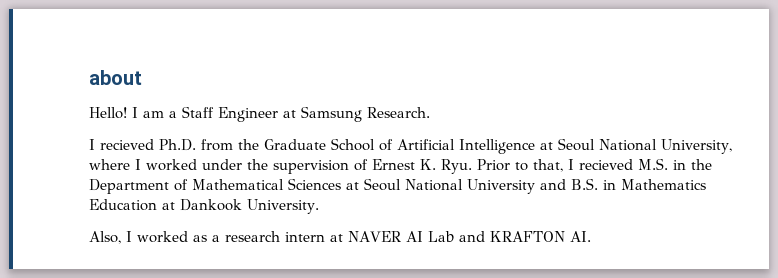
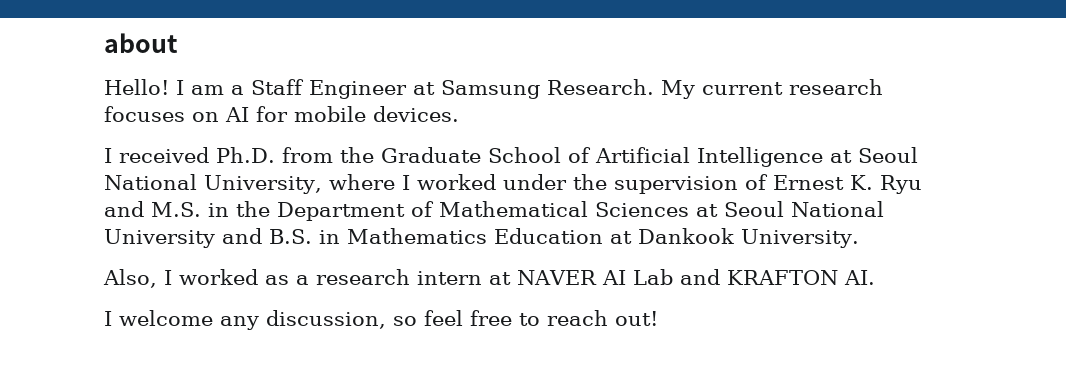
[89,139,154,150] // I recieved -> [661,79,883,99] [104,106,459,122] [104,147,209,163] My current research focuses on AI for mobile devices. // I received
[441,159,633,174] Ryu. Prior to that, I recieved -> [879,175,922,194] [104,201,144,217] Ryu and
(591, 236) none -> [104,310,658,330] // I welcome any discussion, so feel free to reach out!

